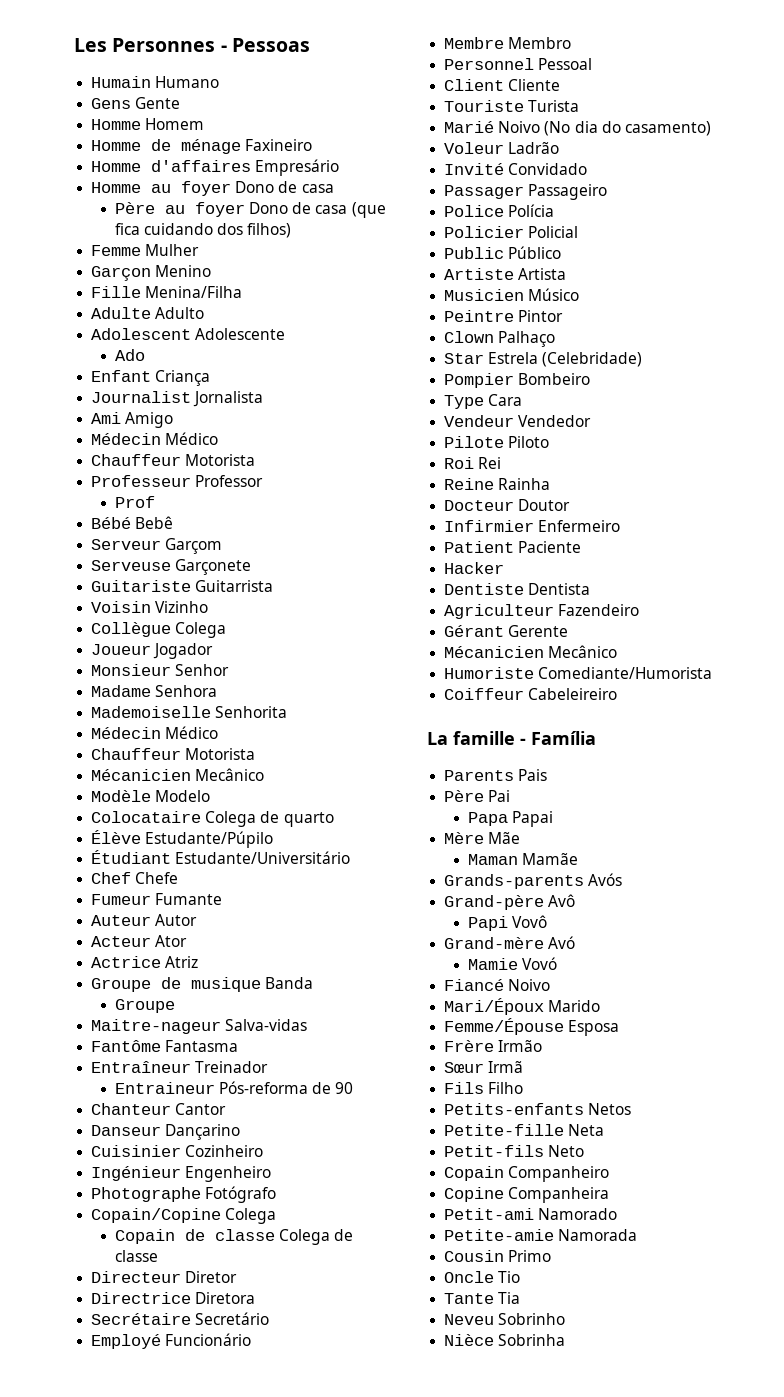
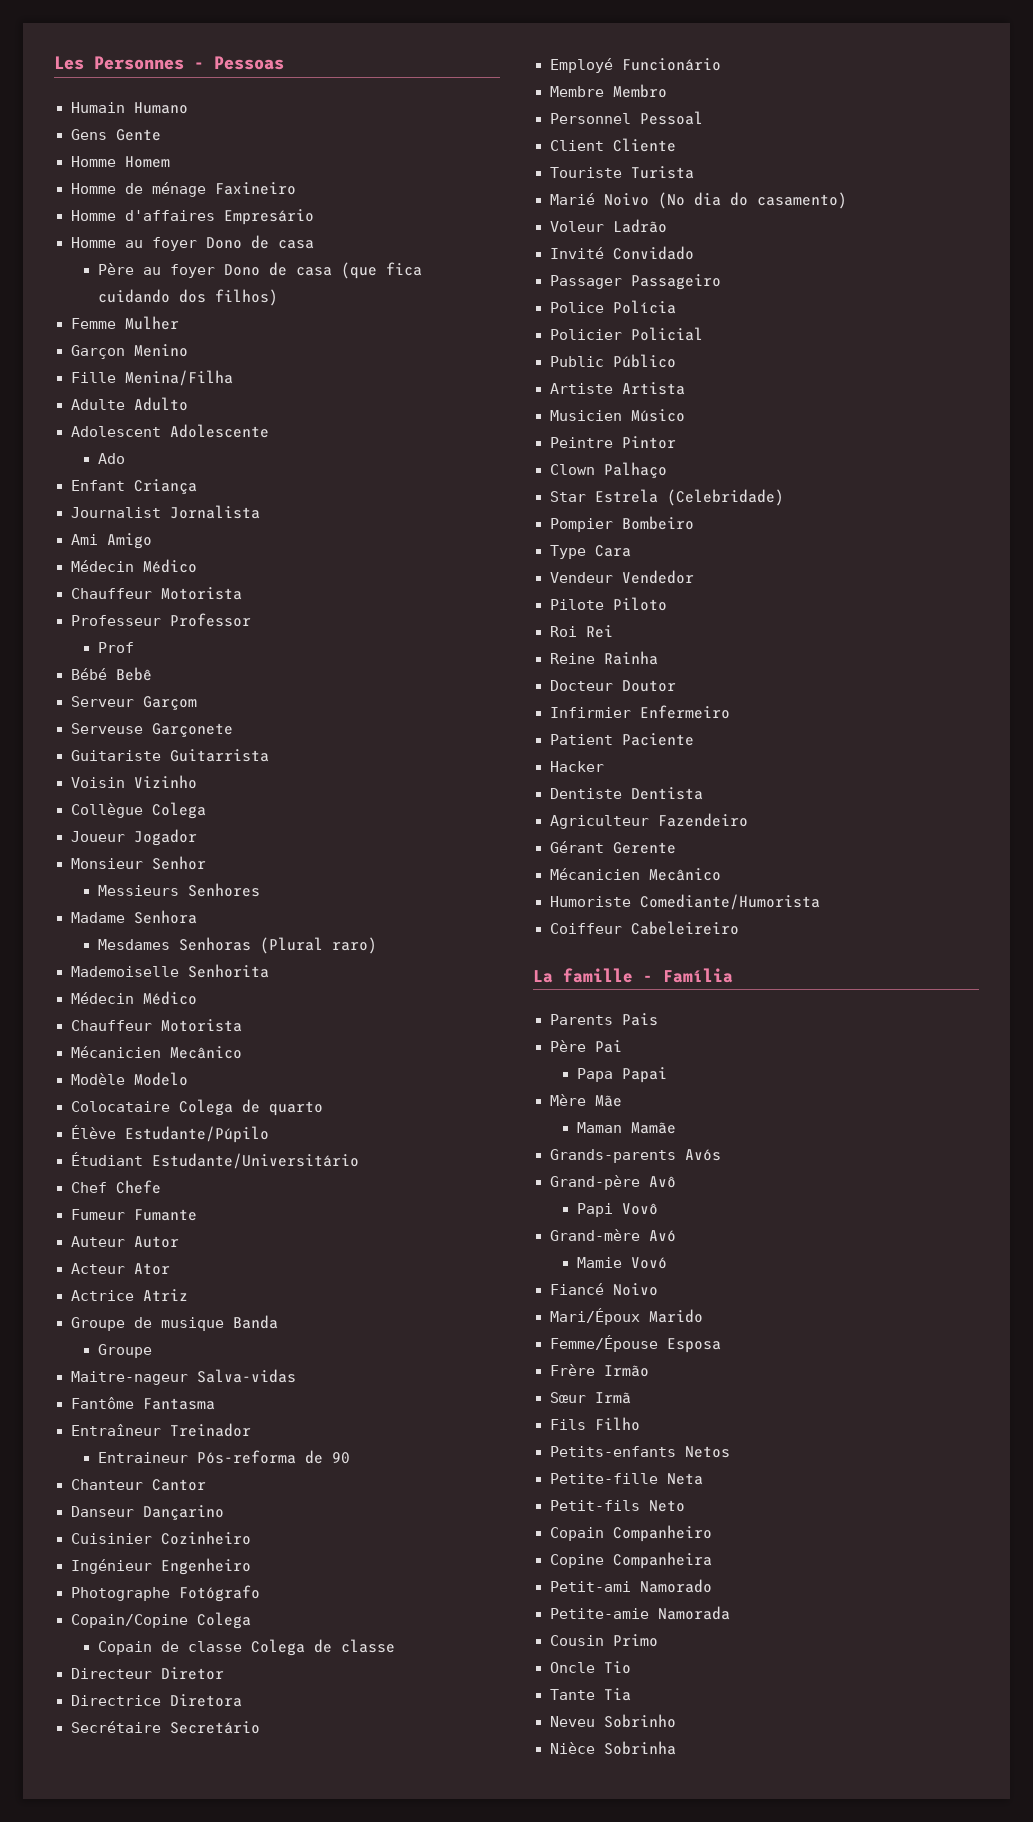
(230, 670) none -> [98,883,261,897] // Messieurs Senhores
(218, 691) none -> [98,937,378,954] // Mesdames Senhoras (Plural raro)

